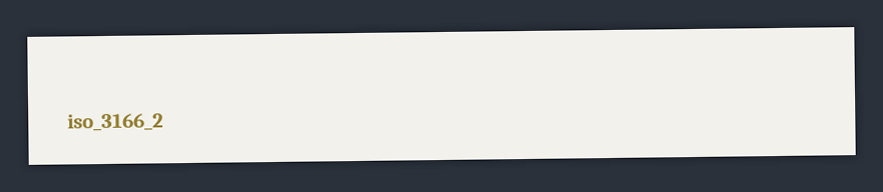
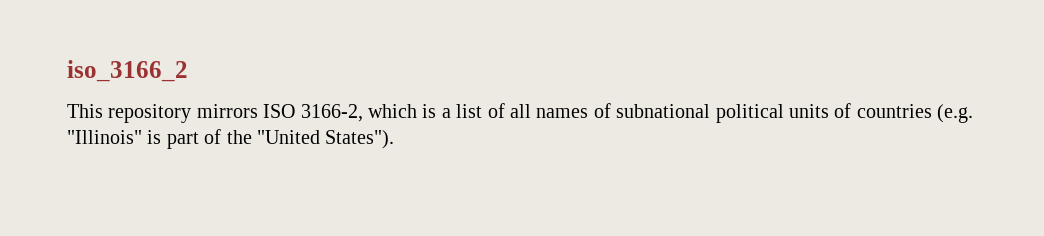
(164, 122) none -> [67,103,974,123] [67,129,395,149] // This repository mirrors ISO 3166-2, which is a list of all names of subnational political units of countries (e.g. "Illinois" is part of the "United States").

